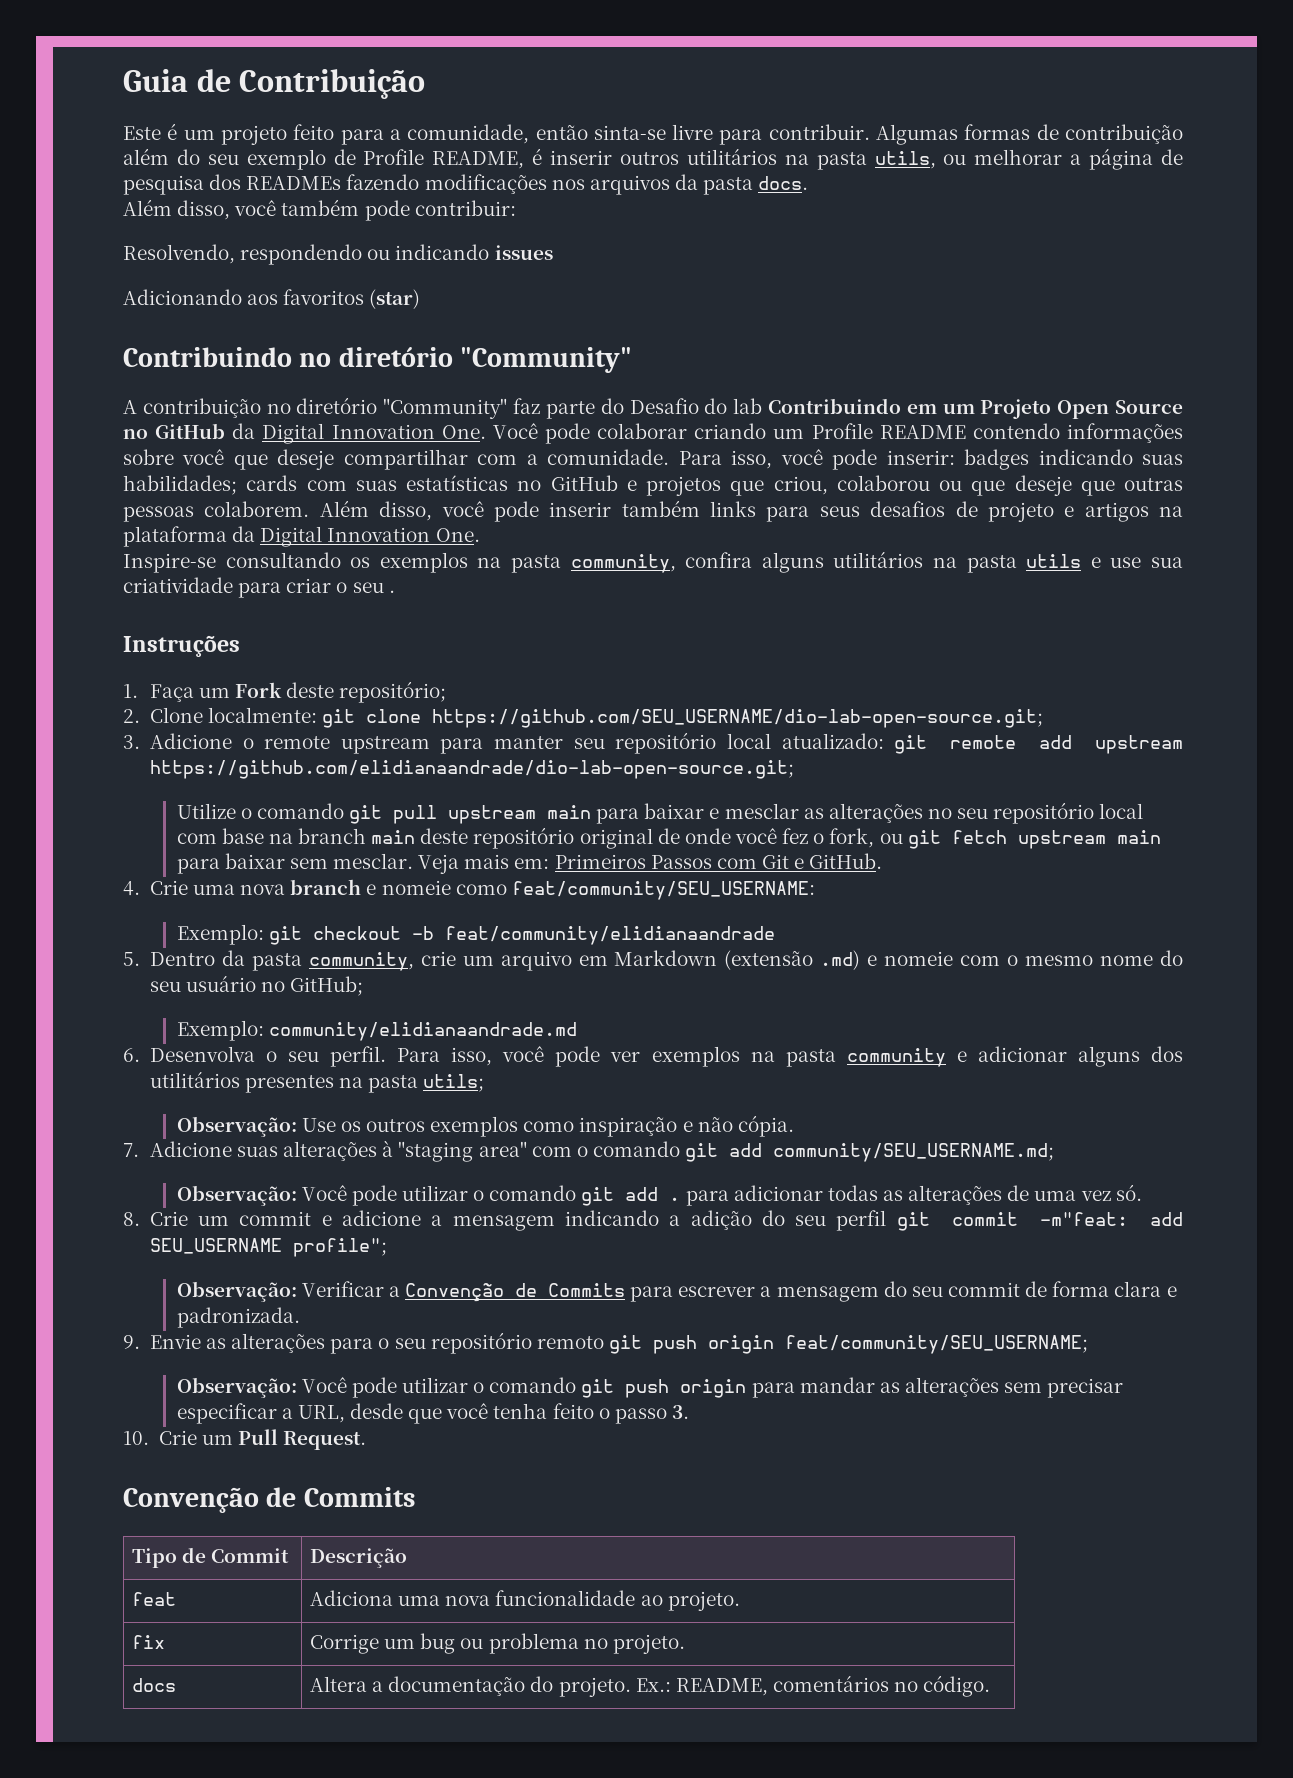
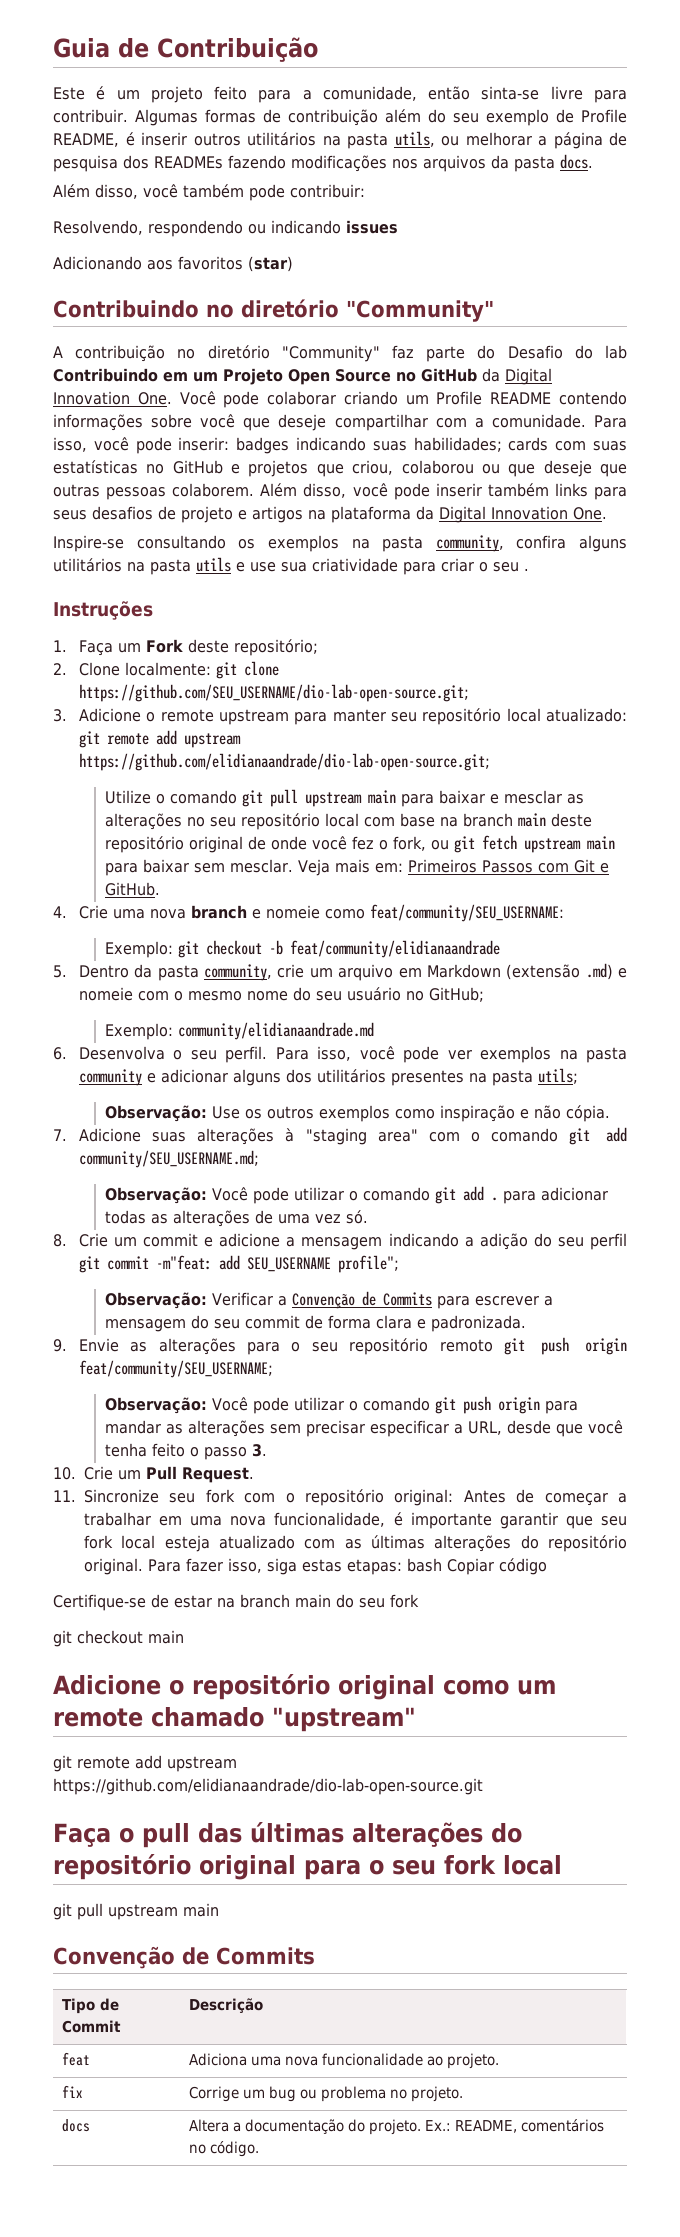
(366, 1440) none -> [53,1489,627,1506] [84,1512,627,1529] [84,1535,627,1552] [84,1558,547,1575] [53,1594,419,1611] [53,1630,184,1647] [53,1674,556,1700] [53,1707,416,1732] [53,1755,237,1772] [53,1778,483,1795] [53,1822,522,1848] [53,1854,562,1880] [53,1903,219,1920] // 11. Sincronize seu fork com o repositório original: Antes de começar a trabalhar em uma nova funcionalidade, é importante garantir que seu fork local esteja atualizado com as últimas alterações do repositório original. Para fazer isso, siga estas etapas: bash Copiar código // Certifique-se de estar na branch main do seu fork // git checkout main // Adicione o repositório original como um remote chamado "upstream" // git remote add upstream https://github.com/elidianaandrade/dio-lab-open-source.git // Faça o pull das últimas alterações do repositório original para o seu fork local // git pull upstream main

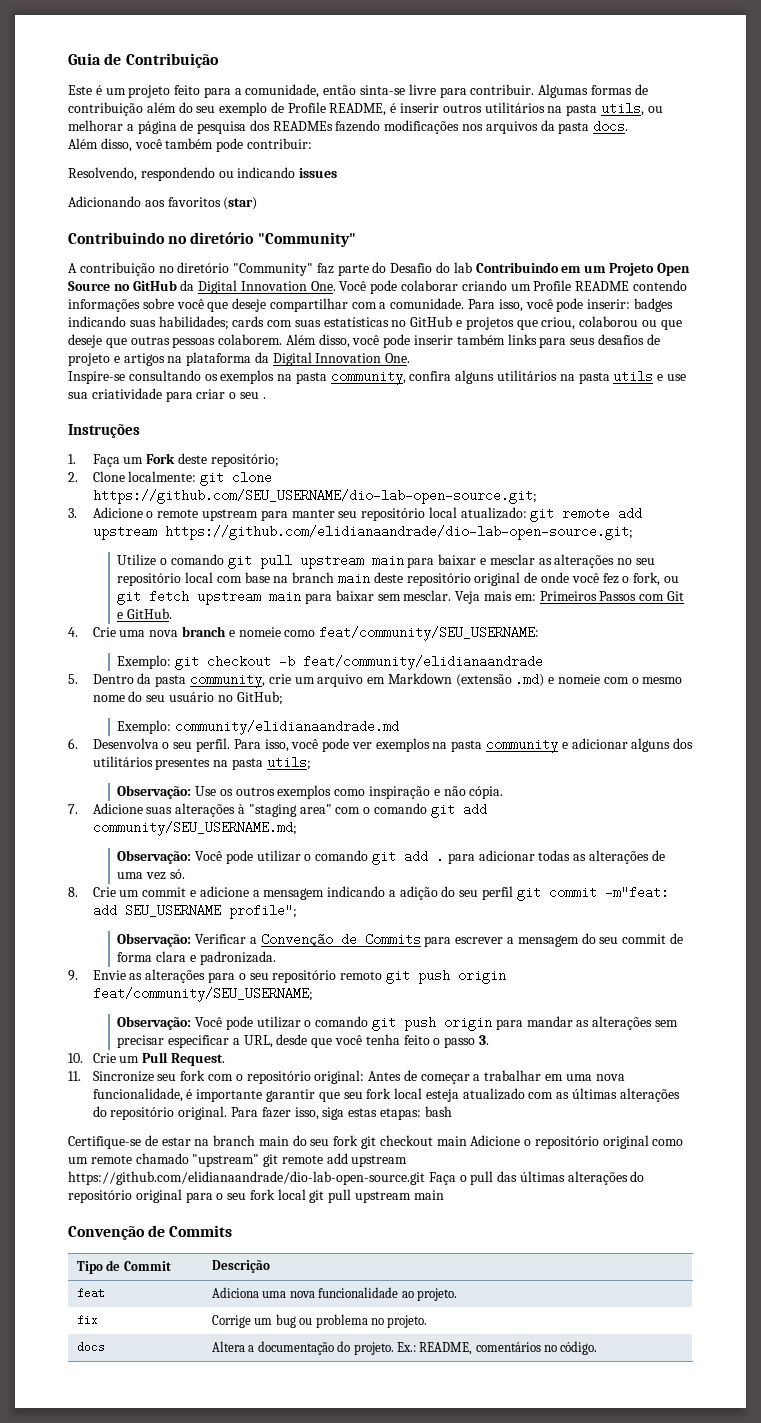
[447,1558,547,1575] Copiar código -> (452, 1111) none
(419, 1601) // -> (359, 1140) none
(184, 1637) // -> (467, 1141) none
(416, 1719) // -> (260, 1160) none
(483, 1786) // -> (425, 1178) none
(562, 1865) // -> (306, 1194) none

